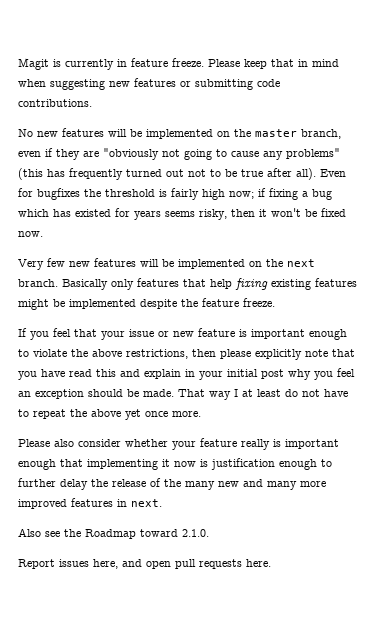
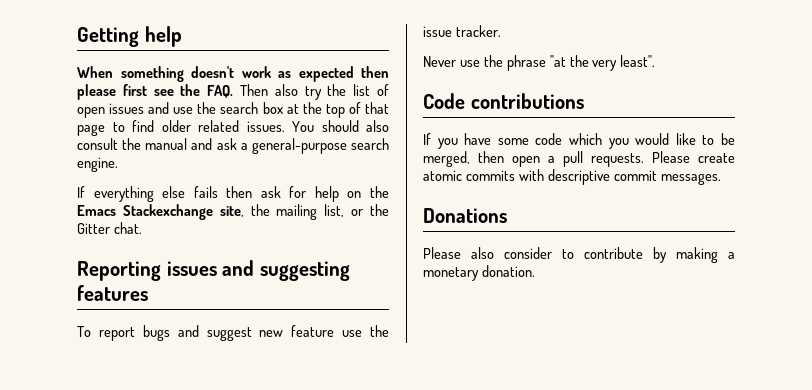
[18,58,339,70] [18,78,280,90] [18,99,92,107] [18,128,341,139] [18,148,340,160] [18,168,346,180] [18,188,332,200] [18,208,346,220] [18,231,43,237] [18,258,315,270] [18,278,357,290] [18,298,275,310] [18,328,347,340] [18,349,355,360] [18,368,355,380] [18,389,348,400] [18,409,201,420] [18,438,339,450] [18,458,332,470] [18,478,326,490] [18,498,162,509] [18,528,209,539] [18,559,271,569] Magit is currently in feature freeze. Please keep that in mind when suggesting new features or submitting code contributions. // No new features will be implemented on the master branch, even if they are "obviously not going to cause any problems" (this has frequently turned out not to be true after all). Even for bugfixes the threshold is fairly high now; if fixing a bug which has existed for years seems risky, then it won't be fixed now. // Very few new features will be implemented on the next branch. Basically only features that help fixing existing features might be implemented despite the feature freeze. // If you feel that your issue or new feature is important enough to violate the above restrictions, then please explicitly note that you have read this and explain in your initial post why you feel an exception should be made. That way I at least do not have to repeat the above yet once more. // Please also consider whether your feature really is important enough that implementing it now is justification enough to further delay the release of the many new and many more improved features in next. // Also see the Roadmap toward 2.1.0. // Report issues here, and open pull requests here. -> [77,26,182,47] [77,66,389,82] [77,84,389,100] [77,102,389,118] [77,120,389,136] [77,138,390,154] [77,157,118,172] [77,186,389,202] [77,204,390,220] [77,222,142,234] [77,260,350,281] [77,285,148,301] [77,325,389,341] [423,25,501,37] [423,55,656,71] [423,93,584,109] [423,133,735,149] [423,151,735,167] [423,169,721,185] [423,208,507,223] [423,247,735,263] [423,265,535,281] Getting help // When something doesn't work as expected then please first see the FAQ. Then also try the list of open issues and use the search box at the top of that page to find older related issues. You should also consult the manual and ask a general-purpose search engine. // If everything else fails then ask for help on the Emacs Stackexchange site, the mailing list, or the Gitter chat. // Reporting issues and suggesting features // To report bugs and suggest new feature use the issue tracker. // Never use the phrase "at the very least". // Code contributions // If you have some code which you would like to be merged, then open a pull requests. Please create atomic commits with descriptive commit messages. // Donations // Please also consider to contribute by making a monetary donation.

